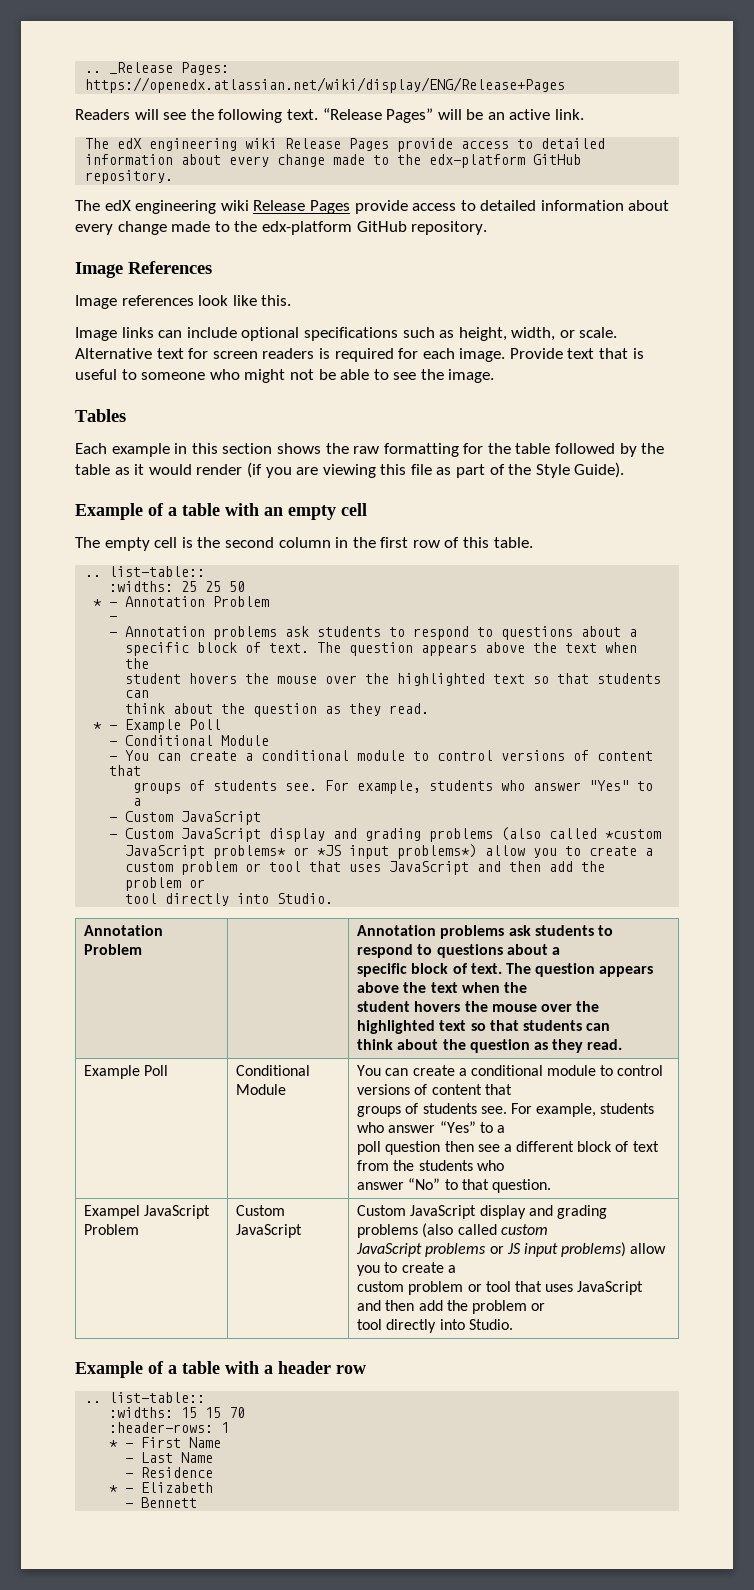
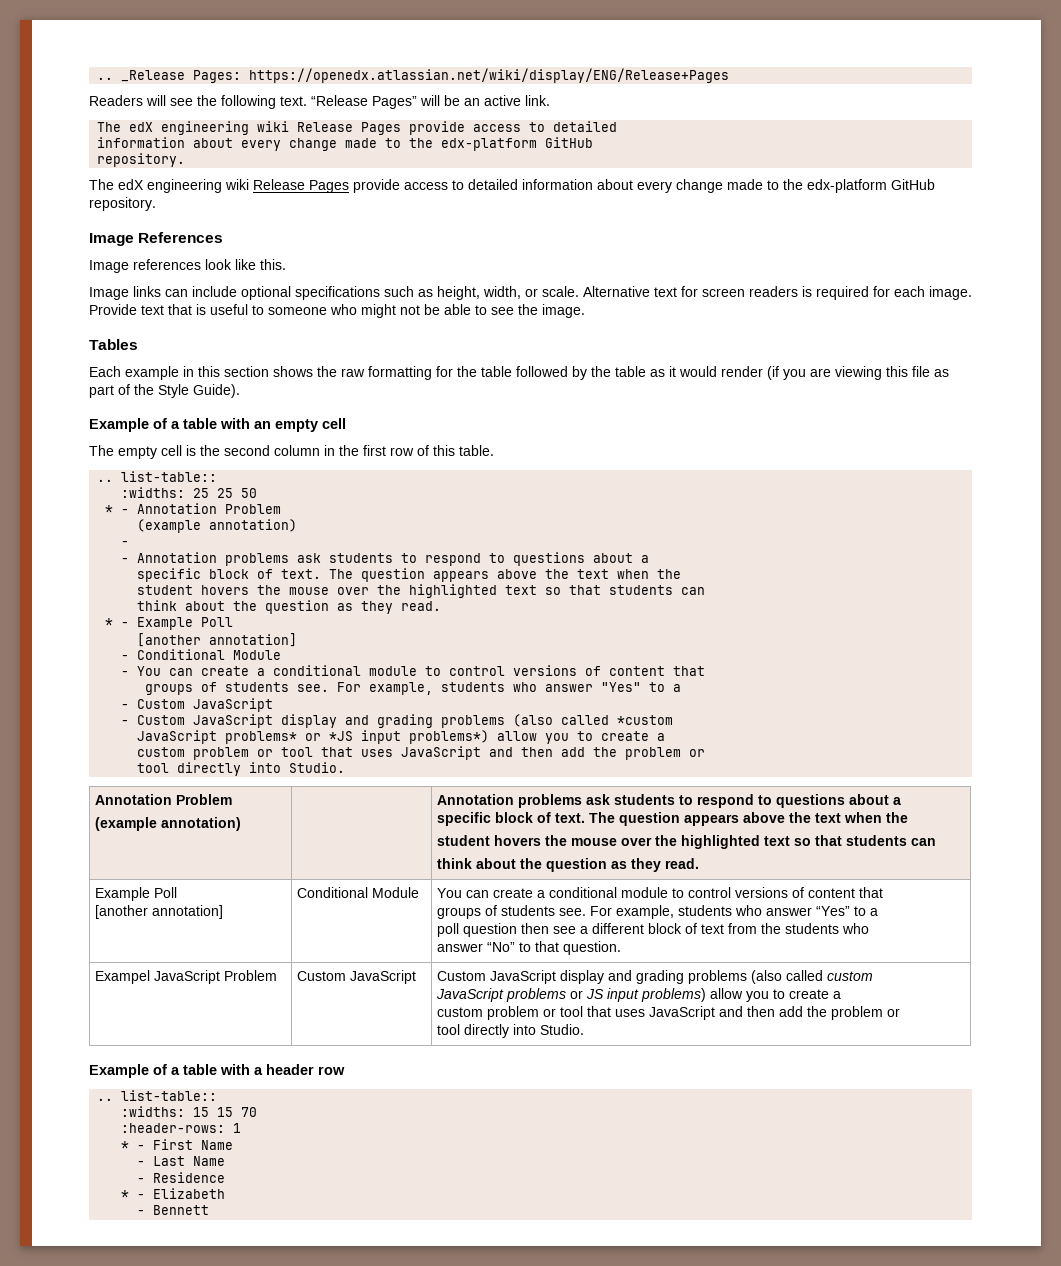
(270, 601) none -> [137,519,298,533] // (example annotation)
(222, 724) none -> [137,633,298,647] // [another annotation]
(143, 949) none -> [94,817,241,831] // (example annotation)
(169, 1070) none -> [94,905,223,919] // [another annotation]

